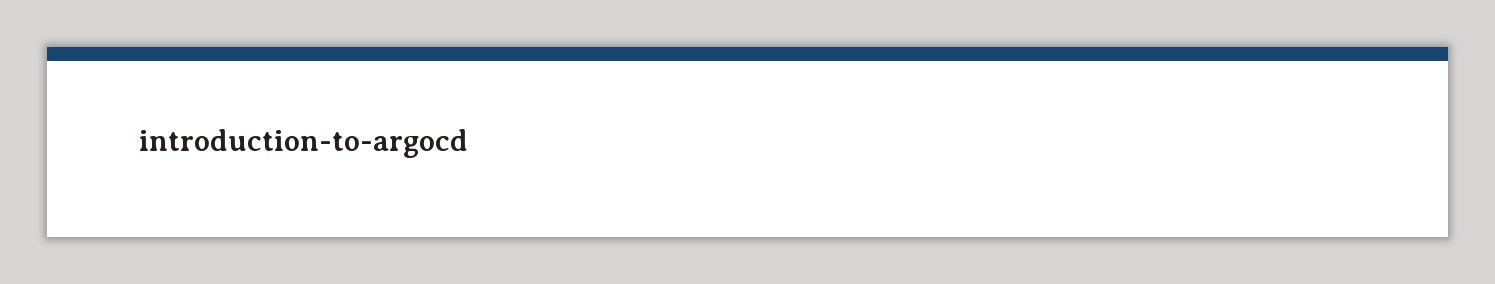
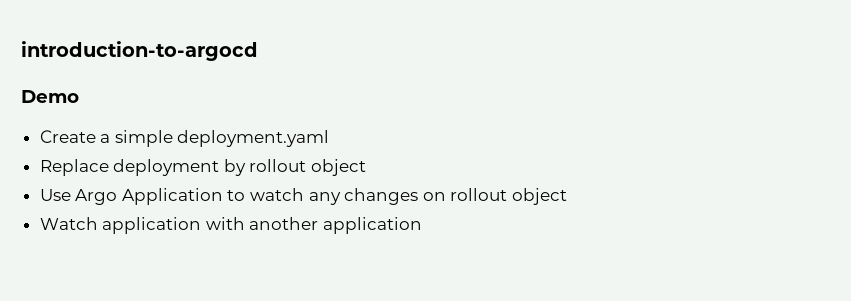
(468, 143) none -> [21,90,79,103] [39,130,330,147] [39,159,367,176] [39,188,568,205] [39,217,423,234] // Demo // Create a simple deployment.yaml // Replace deployment by rollout object // Use Argo Application to watch any changes on rollout object // Watch application with another application

